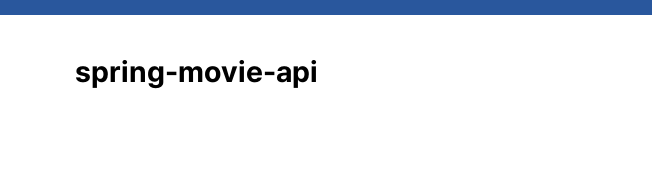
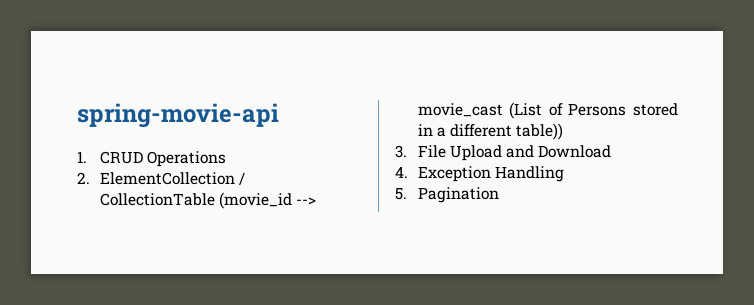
(318, 74) none -> [77,151,226,167] [77,172,245,185] [99,192,317,209] [417,102,678,119] [417,123,564,140] [395,145,612,161] [395,166,564,182] [395,187,499,203] // 1. CRUD Operations // 2. ElementCollection / CollectionTable (movie_id --> movie_cast (List of Persons stored in a different table)) // 3. File Upload and Download // 4. Exception Handling // 5. Pagination

